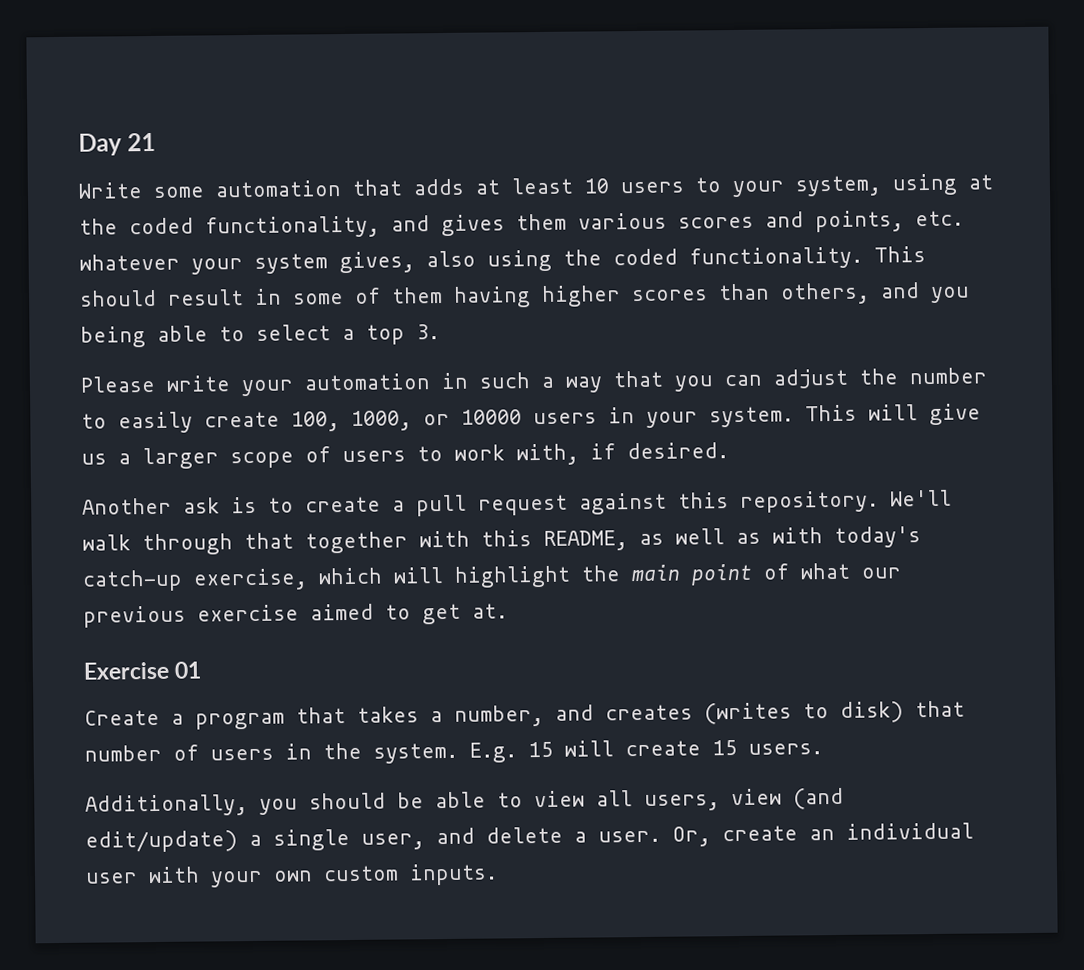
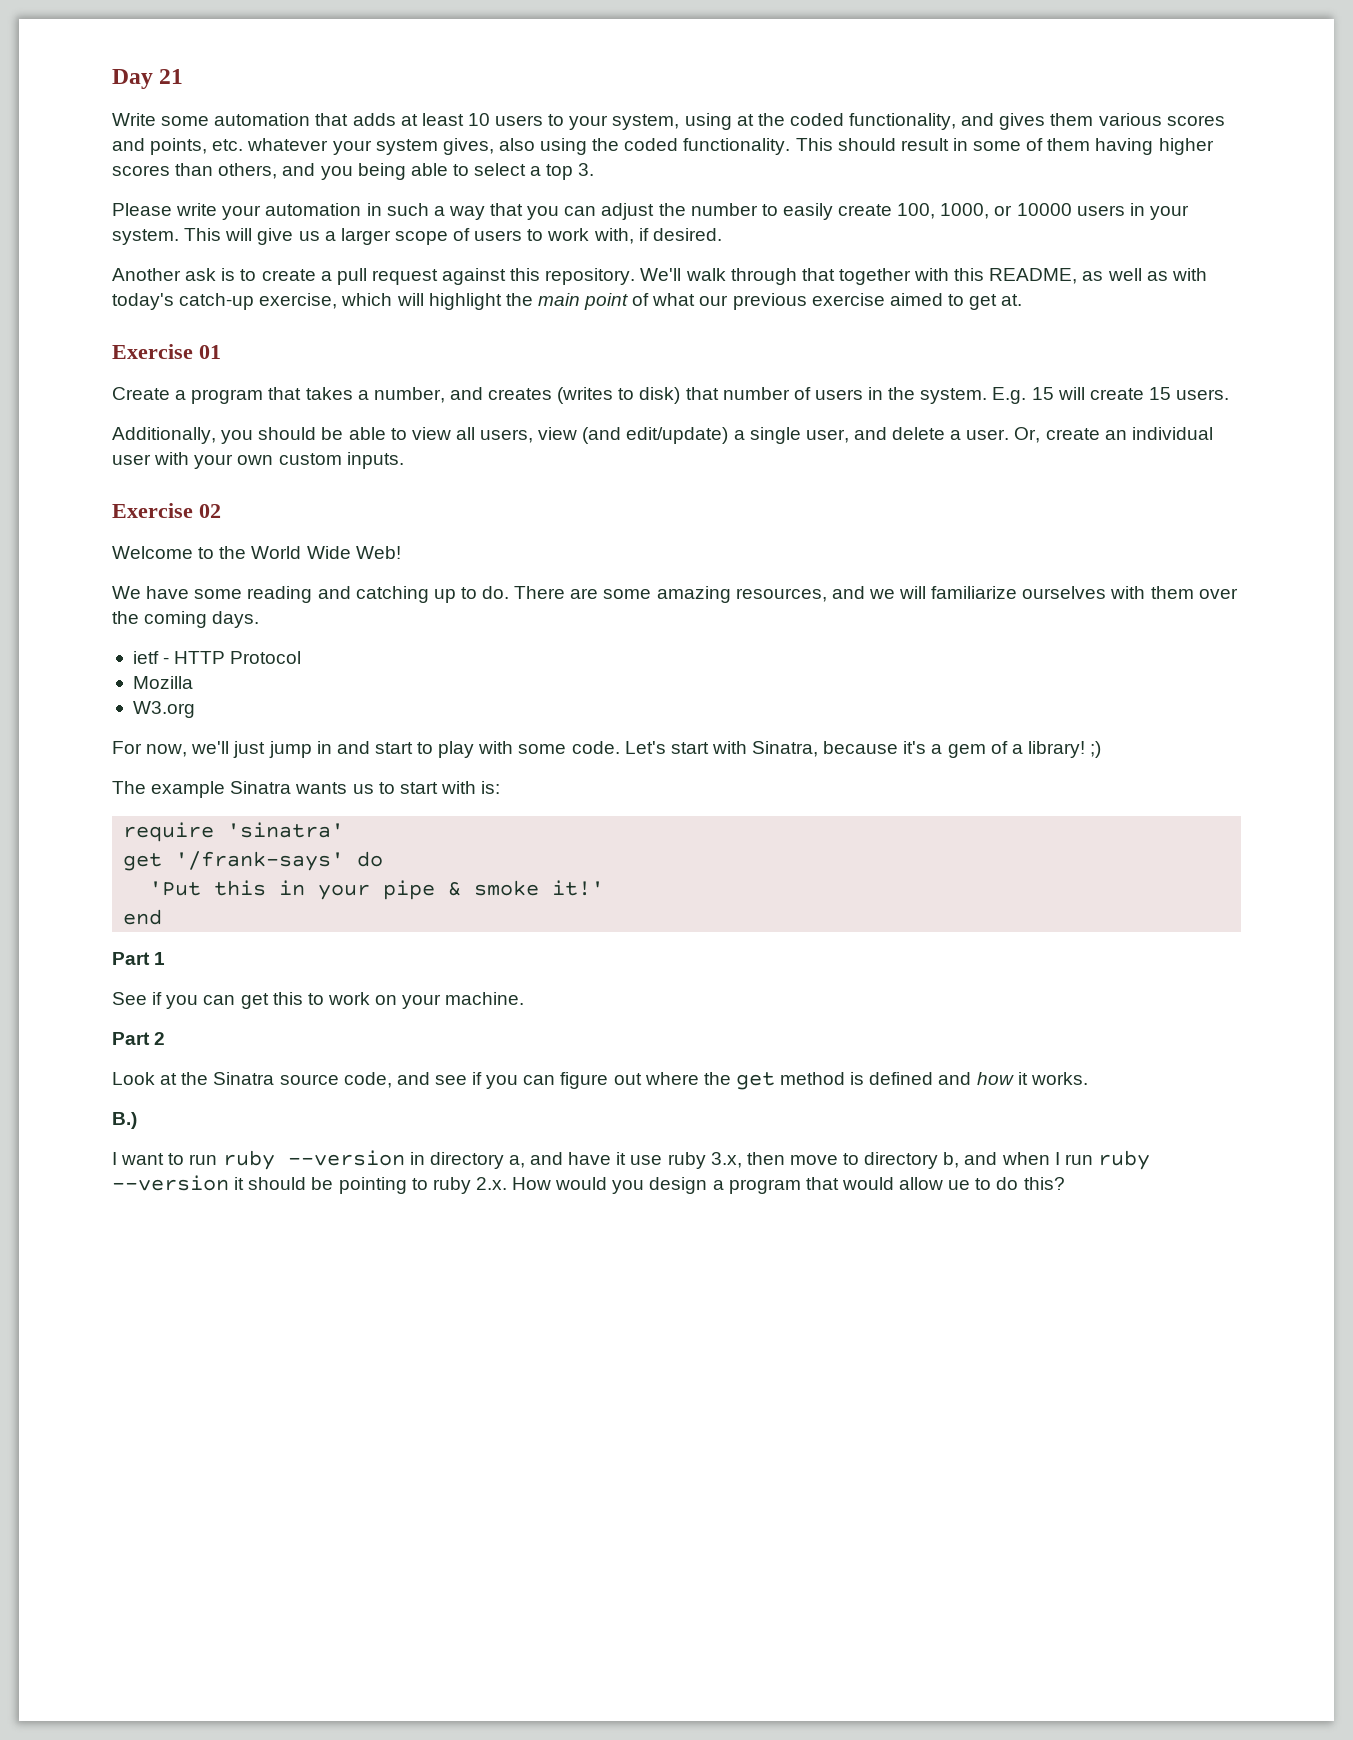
(498, 874) none -> [112,503,221,518] [112,546,401,559] [112,586,1238,603] [112,611,260,628] [132,651,302,664] [132,676,193,689] [132,701,195,718] [112,741,1102,758] [112,781,501,798] [123,822,345,842] [123,851,384,871] [149,880,605,900] [123,909,163,925] [112,952,166,965] [112,992,525,1009] [112,1032,166,1045] [112,1072,1088,1090] [112,1112,137,1129] [112,1150,1150,1170] [112,1175,1065,1194] // Exercise 02 // Welcome to the World Wide Web! // We have some reading and catching up to do. There are some amazing resources, and we will familiarize ourselves with them over the coming days. // ietf - HTTP Protocol // Mozilla // W3.org // For now, we'll just jump in and start to play with some code. Let's start with Sinatra, because it's a gem of a library! ;) // The example Sinatra wants us to start with is: // require 'sinatra' // get '/frank-says' do // 'Put this in your pipe & smoke it!' // end // Part 1 // See if you can get this to work on your machine. // Part 2 // Look at the Sinatra source code, and see if you can figure out where the get method is defined and how it works. // B.) // I want to run ruby --version in directory a, and have it use ruby 3.x, then move to directory b, and when I run ruby --version it should be pointing to ruby 2.x. How would you design a program that would allow ue to do this?

